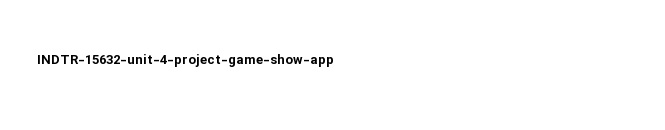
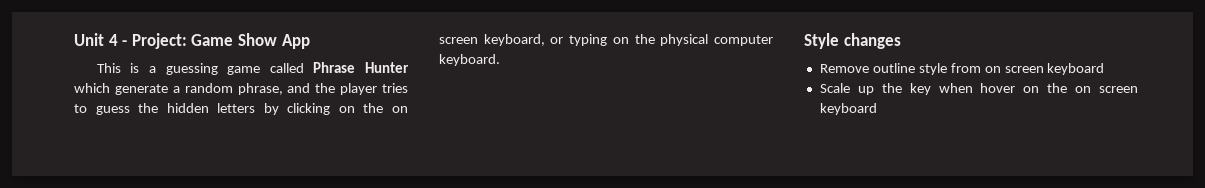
[37,54,334,67] INDTR-15632-unit-4-project-game-show-app -> [74,33,310,49] [96,62,410,75] [74,83,408,95] [74,103,408,115] [439,34,773,46] [439,54,500,66] [804,33,901,49] [819,63,1105,75] [819,83,1138,95] [819,103,877,115] Unit 4 - Project: Game Show App // This is a guessing game called Phrase Hunter which generate a random phrase, and the player tries to guess the hidden letters by clicking on the on screen keyboard, or typing on the physical computer keyboard. // Style changes // Remove outline style from on screen keyboard // Scale up the key when hover on the on screen keyboard

